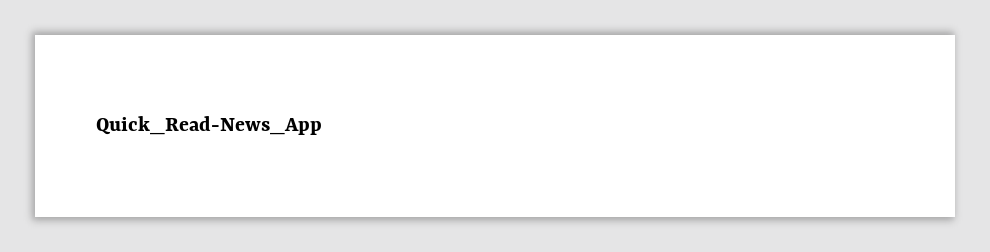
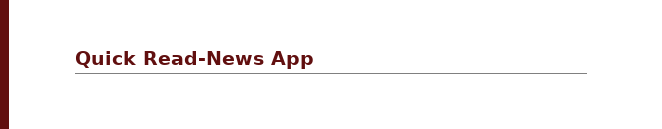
[96,116,322,135] Quick_Read-News_App -> [75,51,314,69] Quick Read-News App

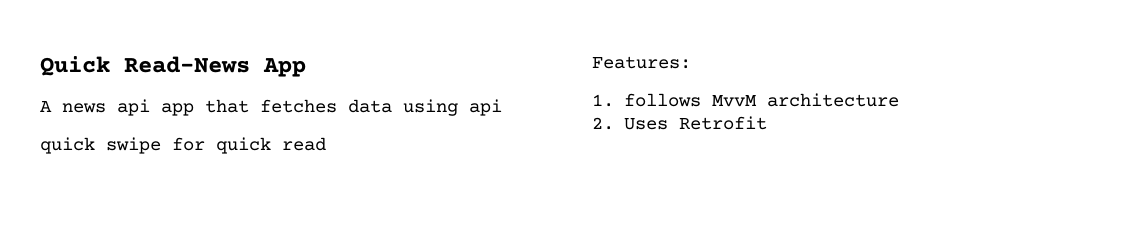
(314, 60) none -> [40,99,502,116] [40,137,326,154] [592,56,691,69] [592,93,899,107] [592,116,767,130] // A news api app that fetches data using api // quick swipe for quick read // Features: // 1. follows MvvM architecture // 2. Uses Retrofit

